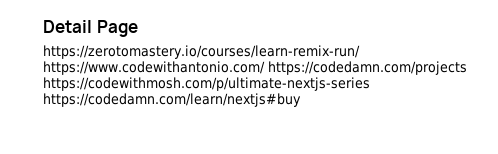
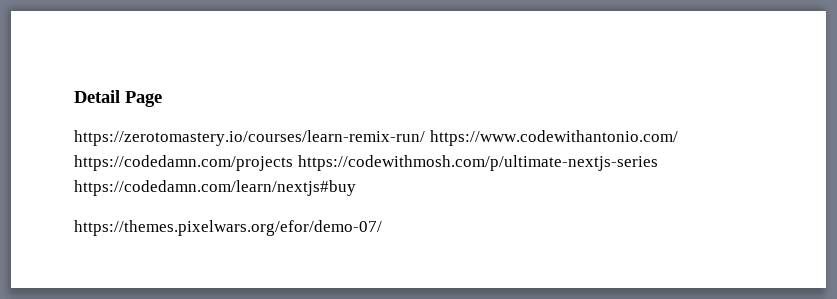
(301, 100) none -> [74,220,382,236] // https://themes.pixelwars.org/efor/demo-07/

